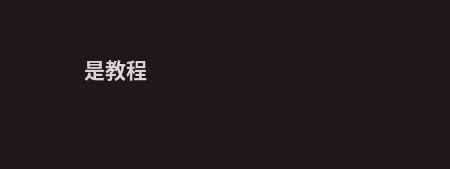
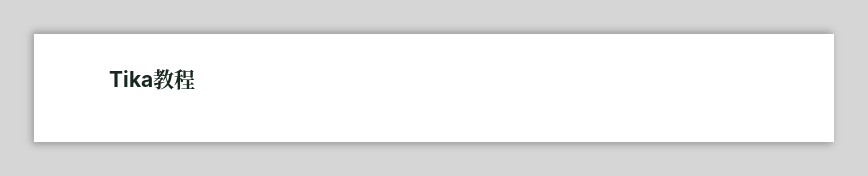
[84,61,105,81] 是 -> [109,70,153,87] Tika

